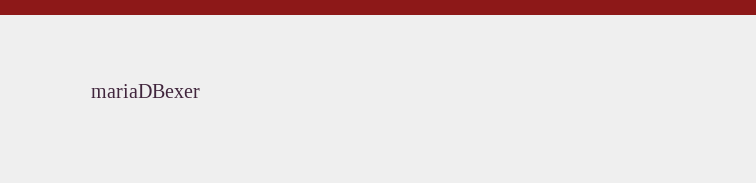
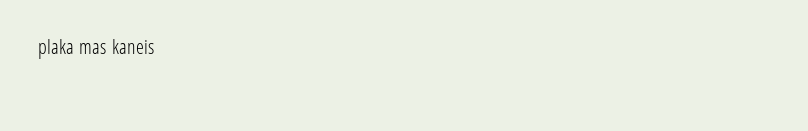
[91,84,200,98] mariaDBexer -> [38,39,154,59] plaka mas kaneis

